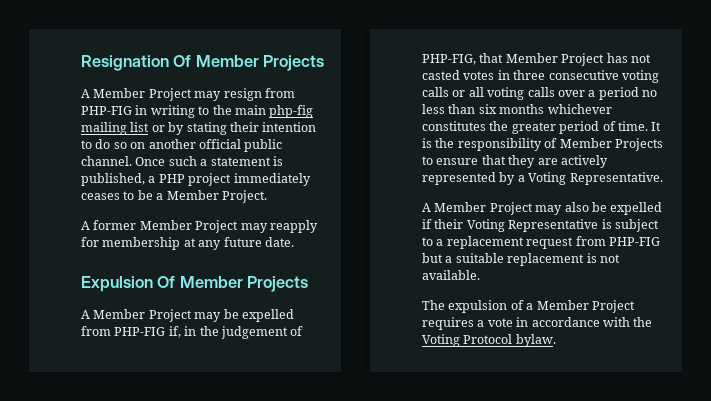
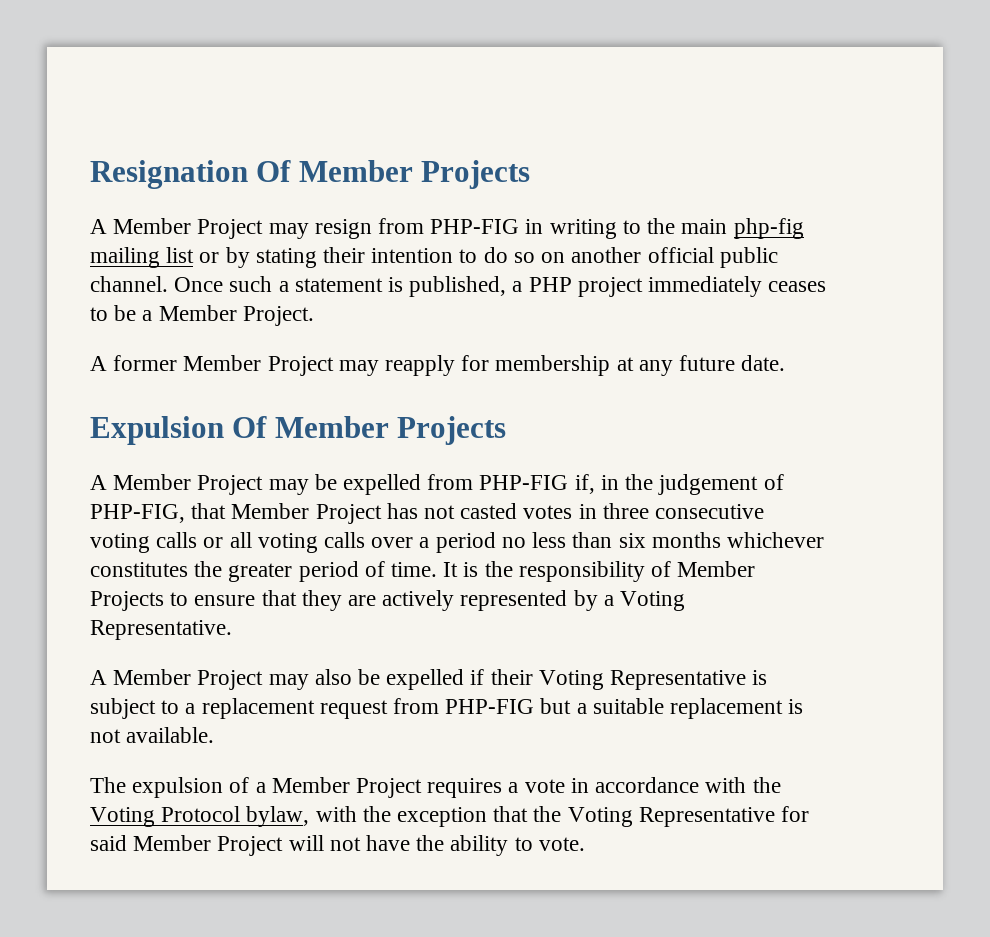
[515,334,556,347] bylaw. -> [246,806,810,827] [90,835,585,856] bylaw, with the exception that the Voting Representative for said Member Project will not have the ability to vote.

